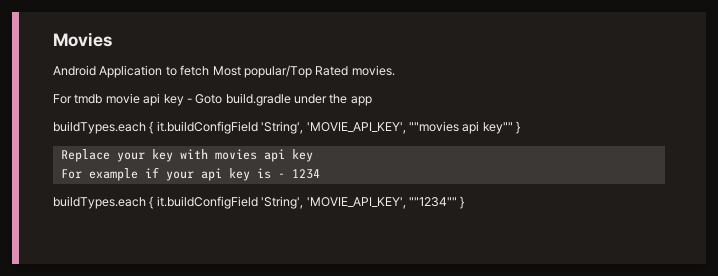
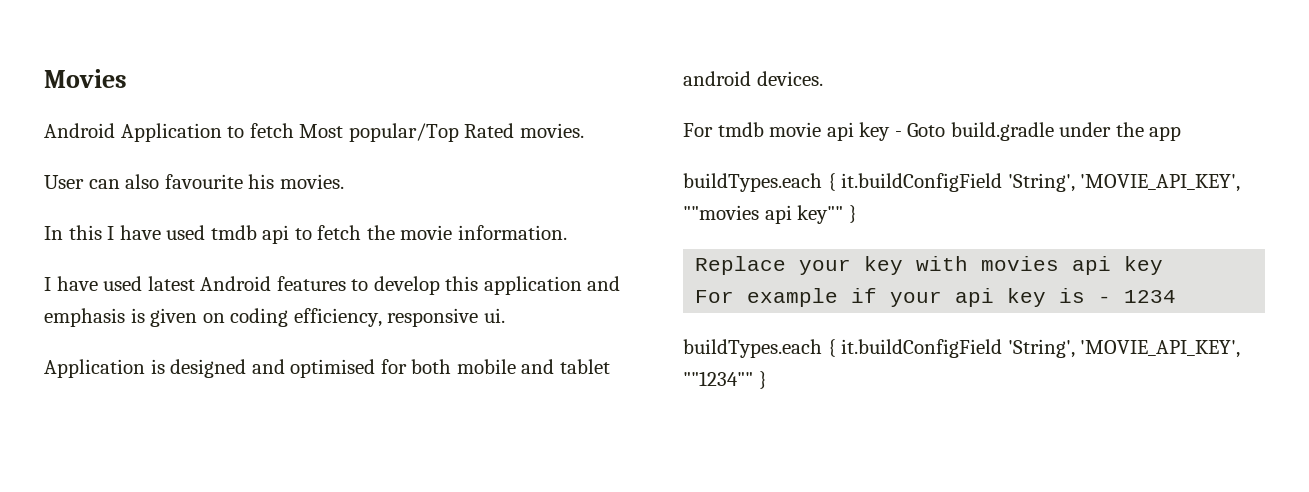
(395, 70) none -> [44,174,344,189] [44,225,567,244] [44,276,621,295] [44,308,505,327] [44,359,610,378] [683,71,823,86] // User can also favourite his movies. // In this I have used tmdb api to fetch the movie information. // I have used latest Android features to develop this application and emphasis is given on coding efficiency, responsive ui. // Application is designed and optimised for both mobile and tablet android devices.

